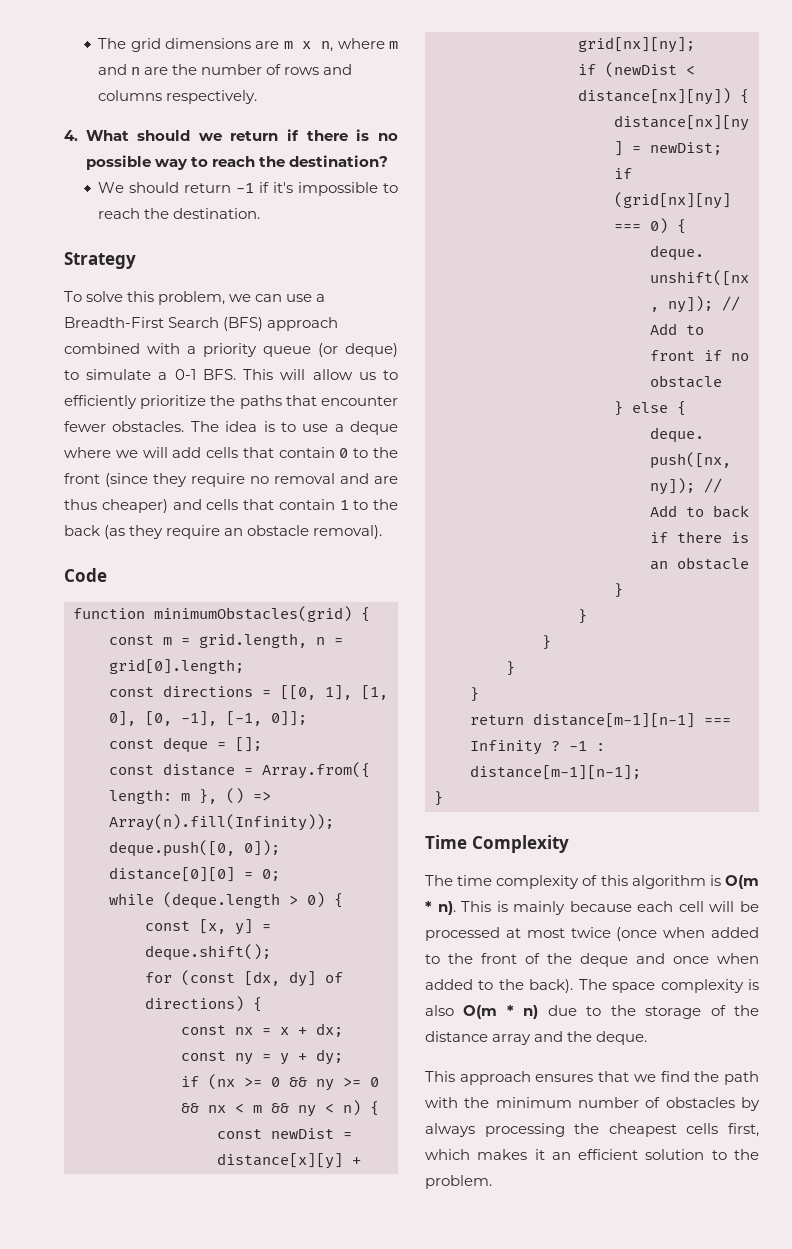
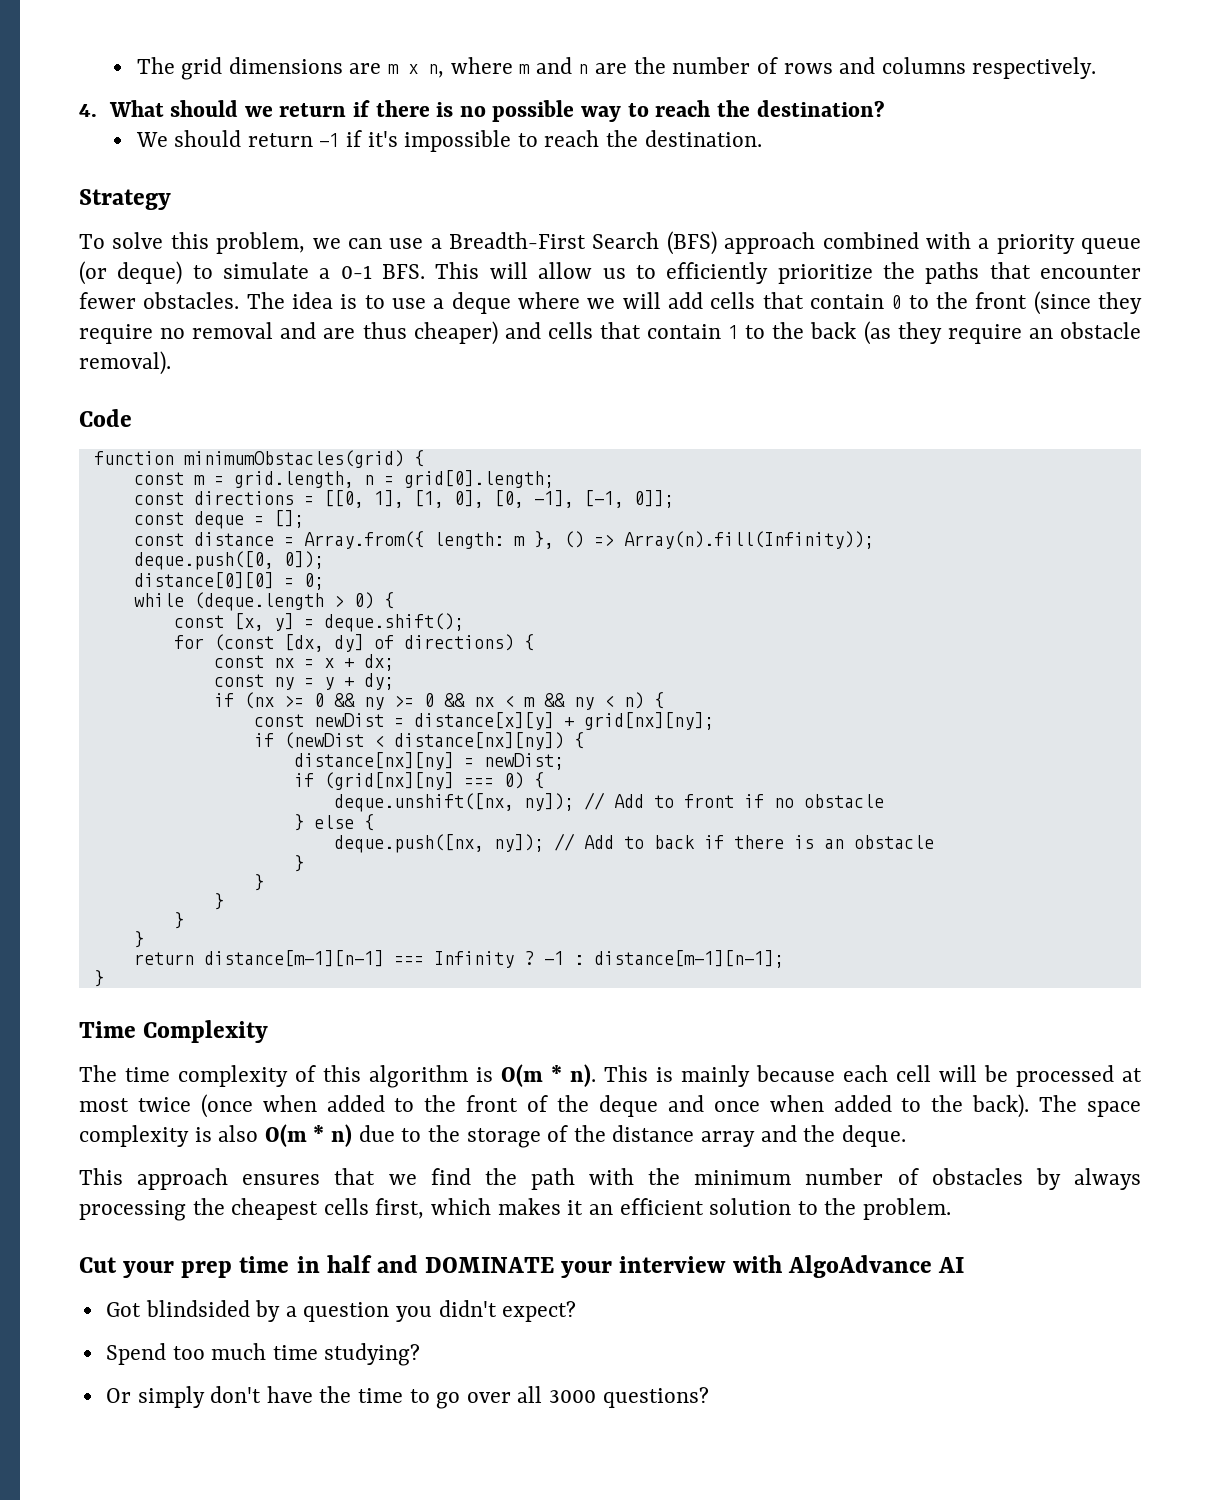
(492, 1182) none -> [79,1255,964,1278] [105,1300,577,1322] [105,1343,421,1366] [105,1386,709,1409] // Cut your prep time in half and DOMINATE your interview with AlgoAdvance AI // Got blindsided by a question you didn't expect? // Spend too much time studying? // Or simply don't have the time to go over all 3000 questions?

